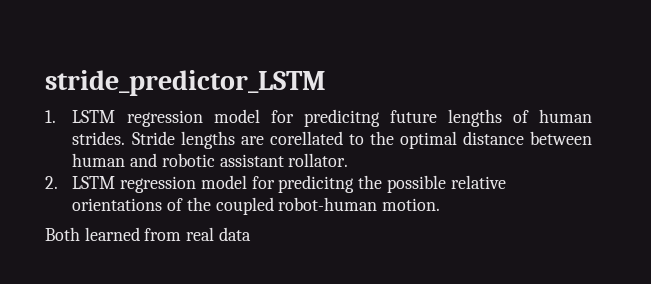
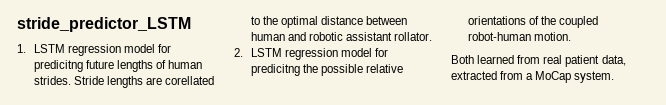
[218,227,251,241] data -> [565,55,626,67] [451,71,615,83] patient data, extracted from a MoCap system.

